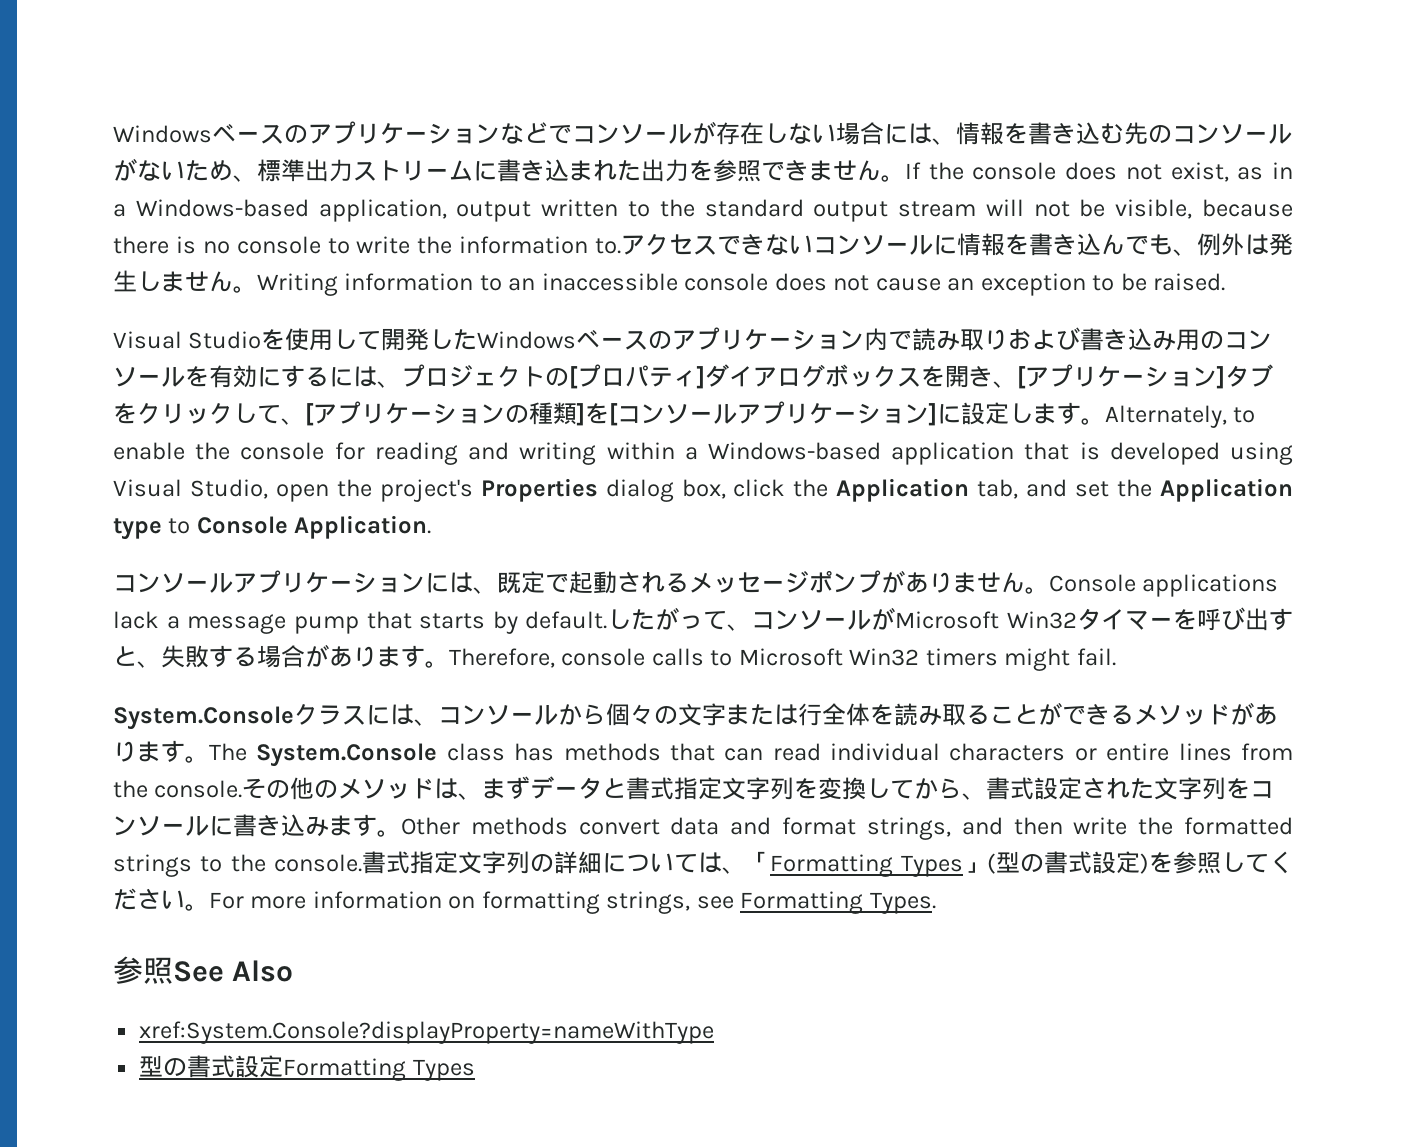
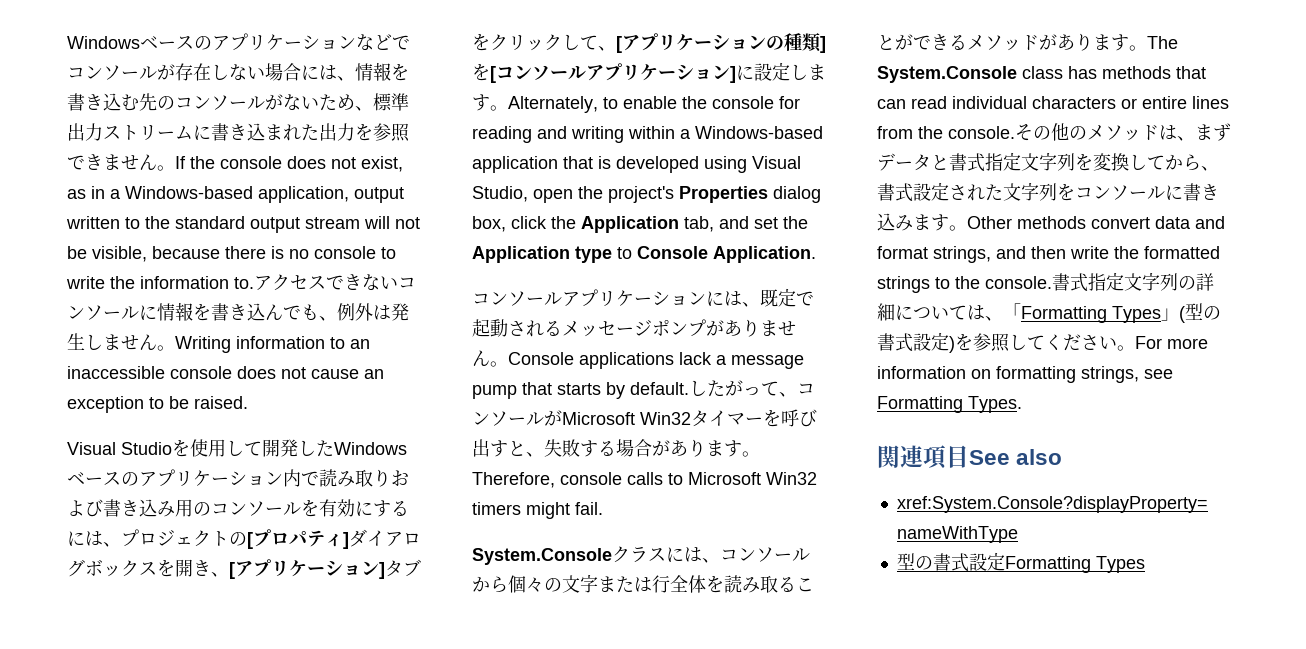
[113,956,294,984] 参照See Also -> [877,445,1063,469] 関連項目See also

